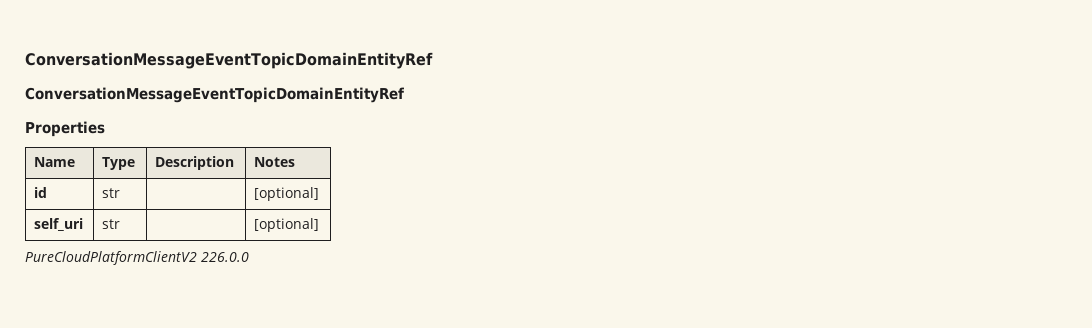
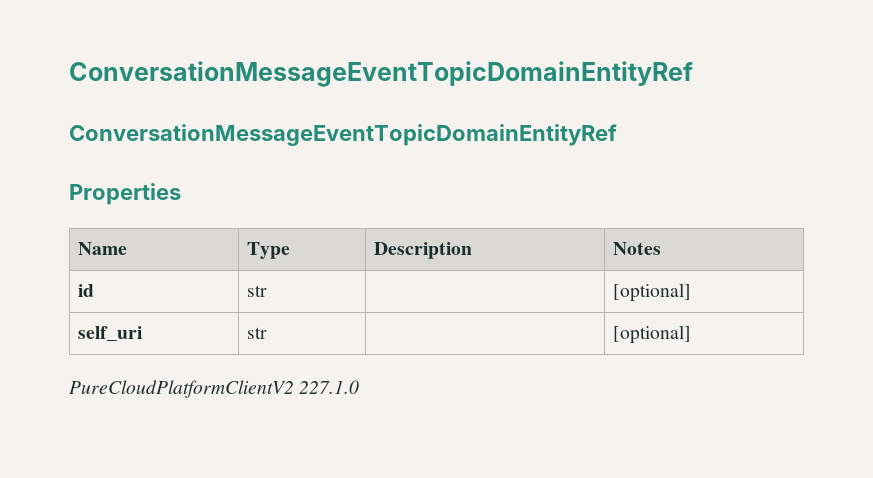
[201,252,249,262] 226.0.0 -> [299,380,360,394] 227.1.0

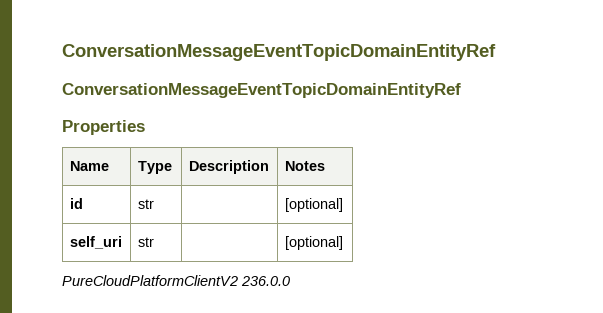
[299,380,360,394] 227.1.0 -> [241,276,290,286] 236.0.0

